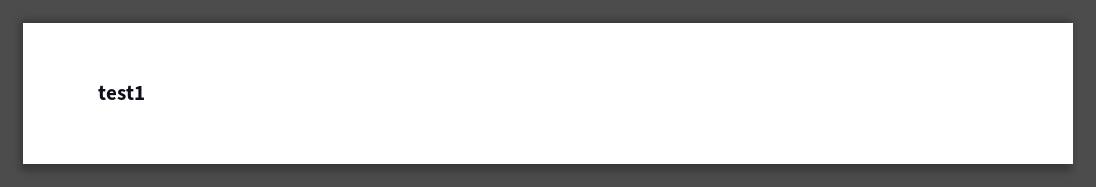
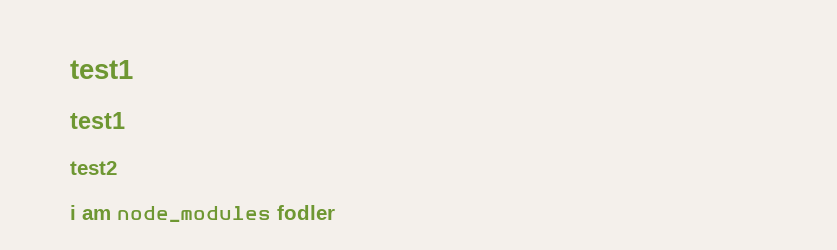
[98,85,145,100] test1 -> [70,60,133,79] [70,112,125,129] [70,161,117,175] [70,205,335,222] test1 // test1 // test2 // i am node_modules fodler

